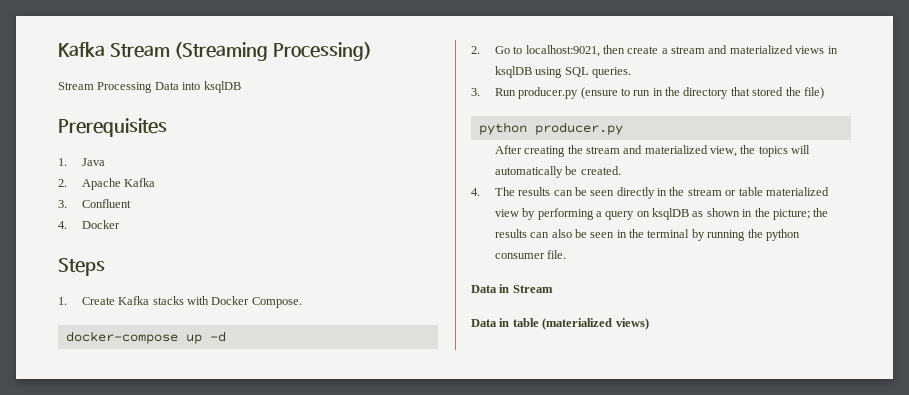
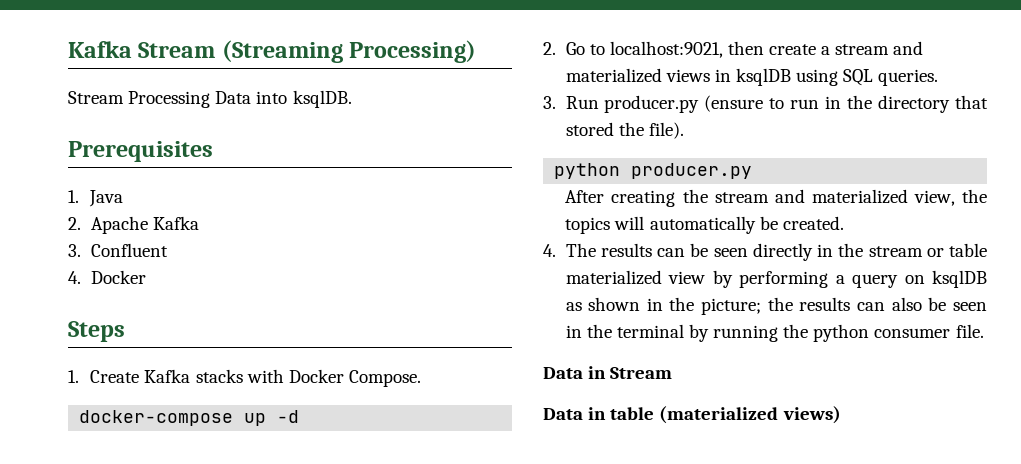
[203,81,241,93] ksqlDB -> [292,90,352,108] ksqlDB.
[803,87,824,99] file) -> [648,122,684,139] file).

